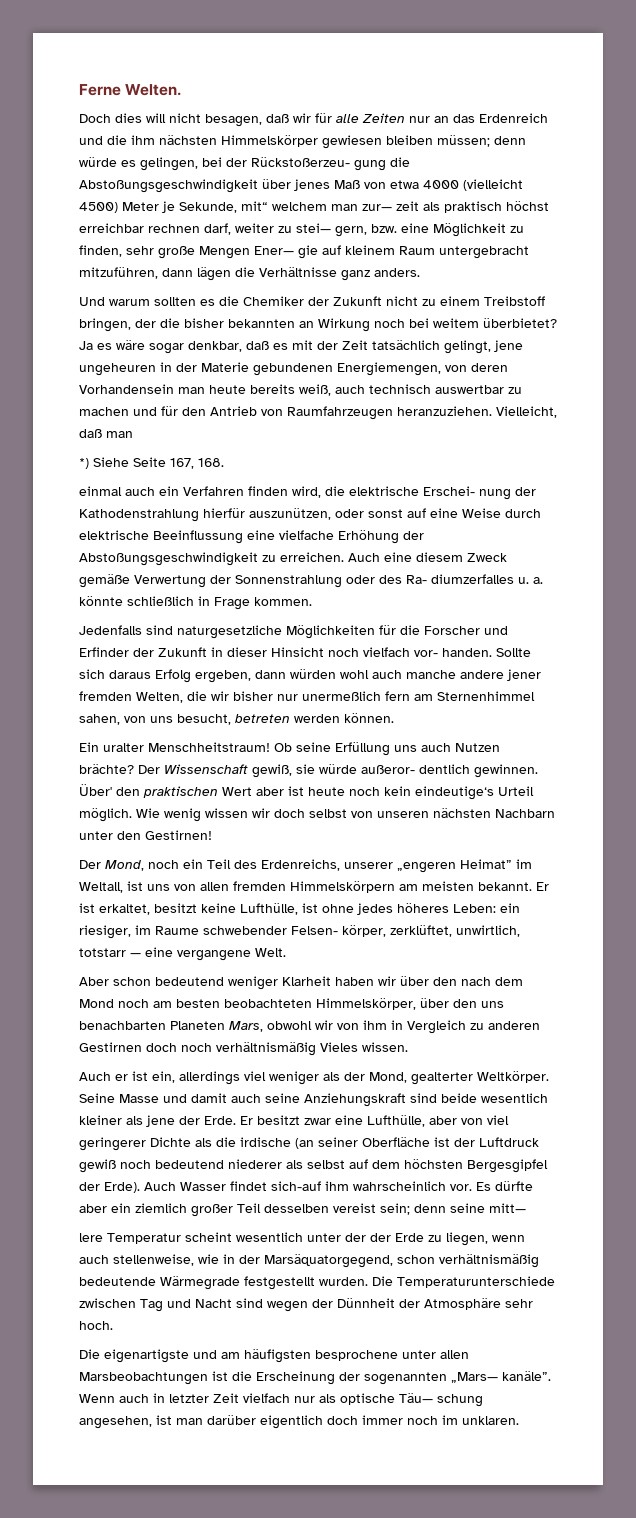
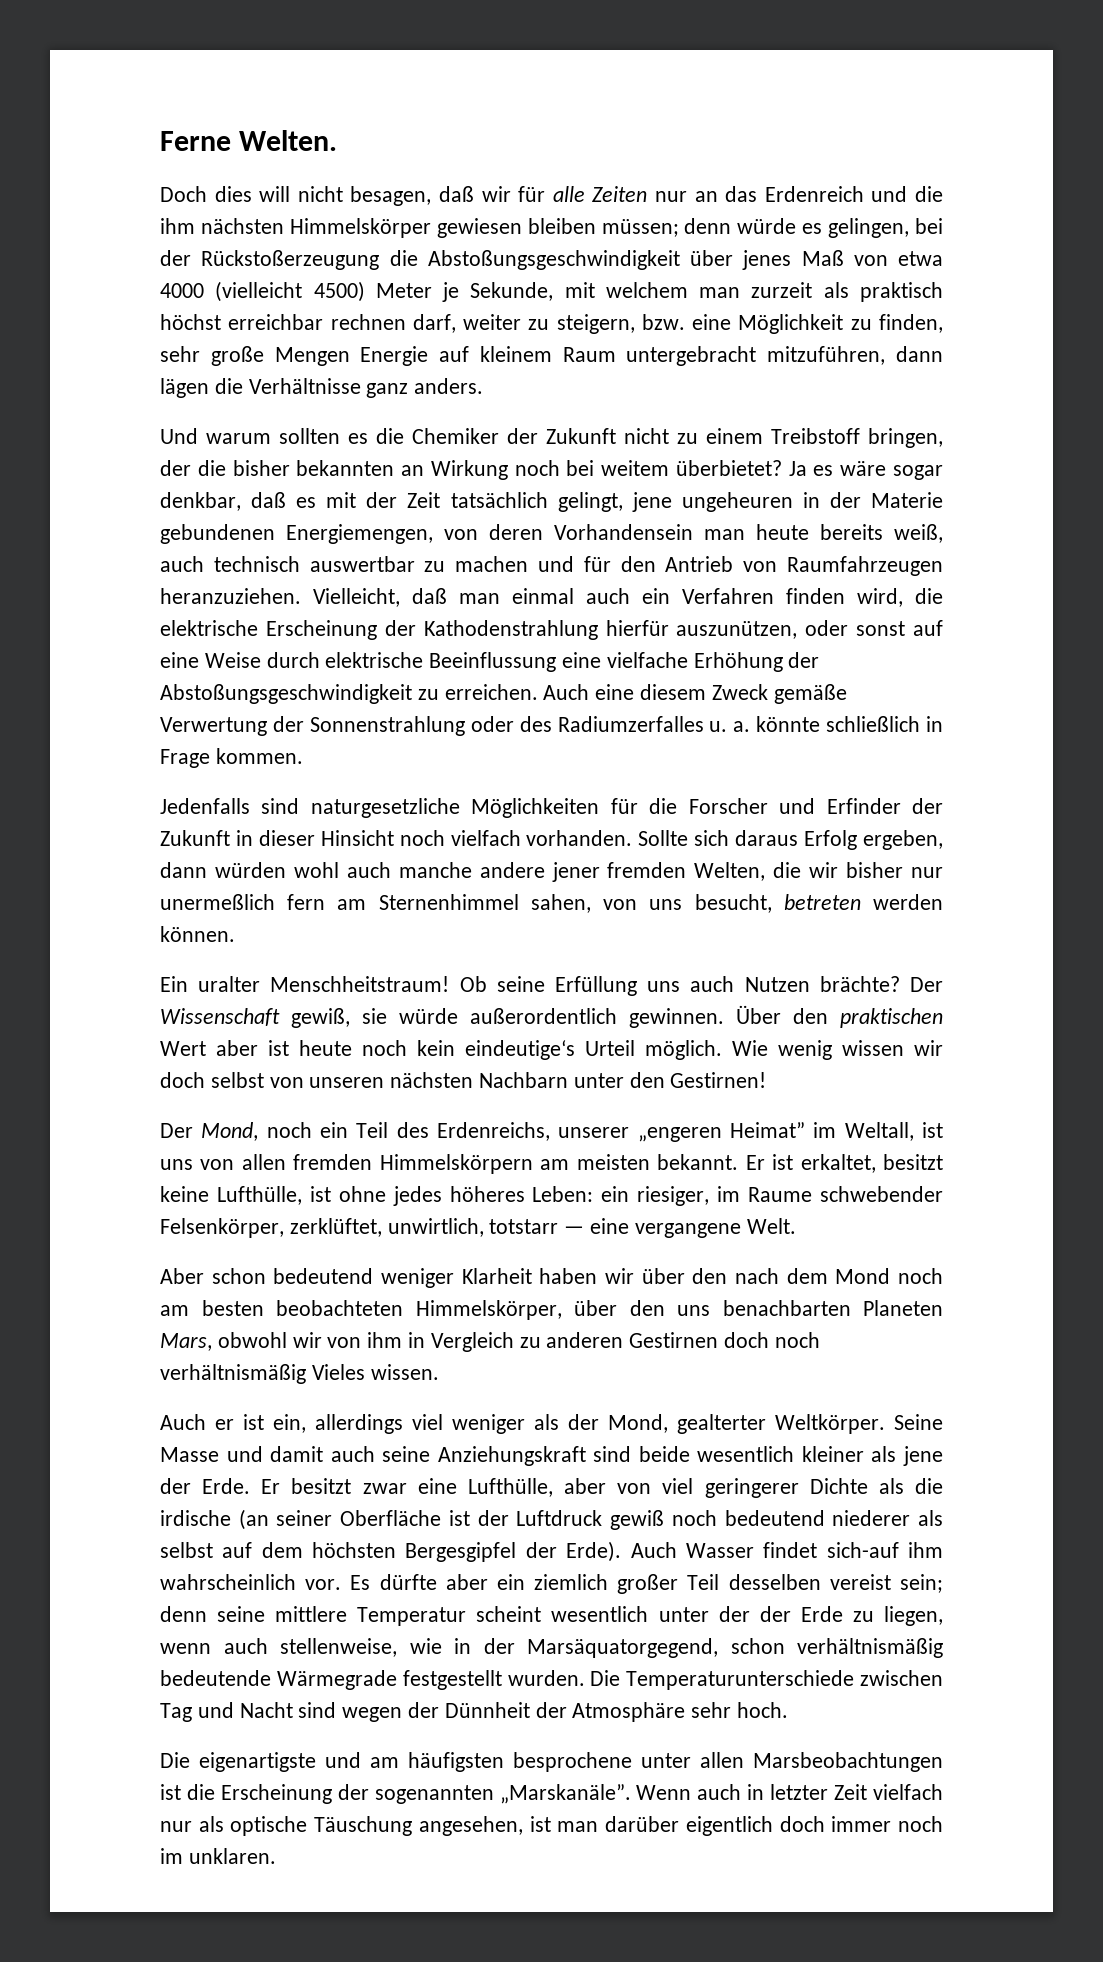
[251,157,386,171] Rückstoßerzeu- gung -> [201,250,380,270] Rückstoßerzeugung
[241,201,268,211] mit“ -> [564,282,595,298] mit
[362,201,419,211] zur— zeit -> [751,282,813,298] zurzeit
[296,223,367,237] stei— gern, -> [556,314,635,334] steigern,
[254,245,318,259] Ener— gie -> [360,346,429,366] Energie
[79,457,224,469] // *) Siehe Seite 167, 168. // -> (500, 598) none
[423,486,511,500] Erschei- nung -> [265,620,377,640] Erscheinung
[406,574,514,584] Ra- diumzerfalles -> [557,716,704,732] Radiumzerfalles
[414,648,492,657] vor- handen. -> [526,830,633,846] vorhanden.
[361,764,538,778] [79,784,112,796] außeror- dentlich gewinnen. Über' -> [470,1005,781,1028] außerordentlich gewinnen. Über
[291,925,386,937] Felsen- körper, -> [160,1218,284,1238] Felsenkörper,
[489,1203,526,1213] [79,1233,103,1242] mitt— // lere -> [275,1606,348,1622] mittlere
[451,1371,551,1383] „Mars— kanäle”. -> [499,1784,631,1804] „Marskanäle”.
[399,1393,483,1407] Täu— schung -> [314,1816,413,1836] Täuschung

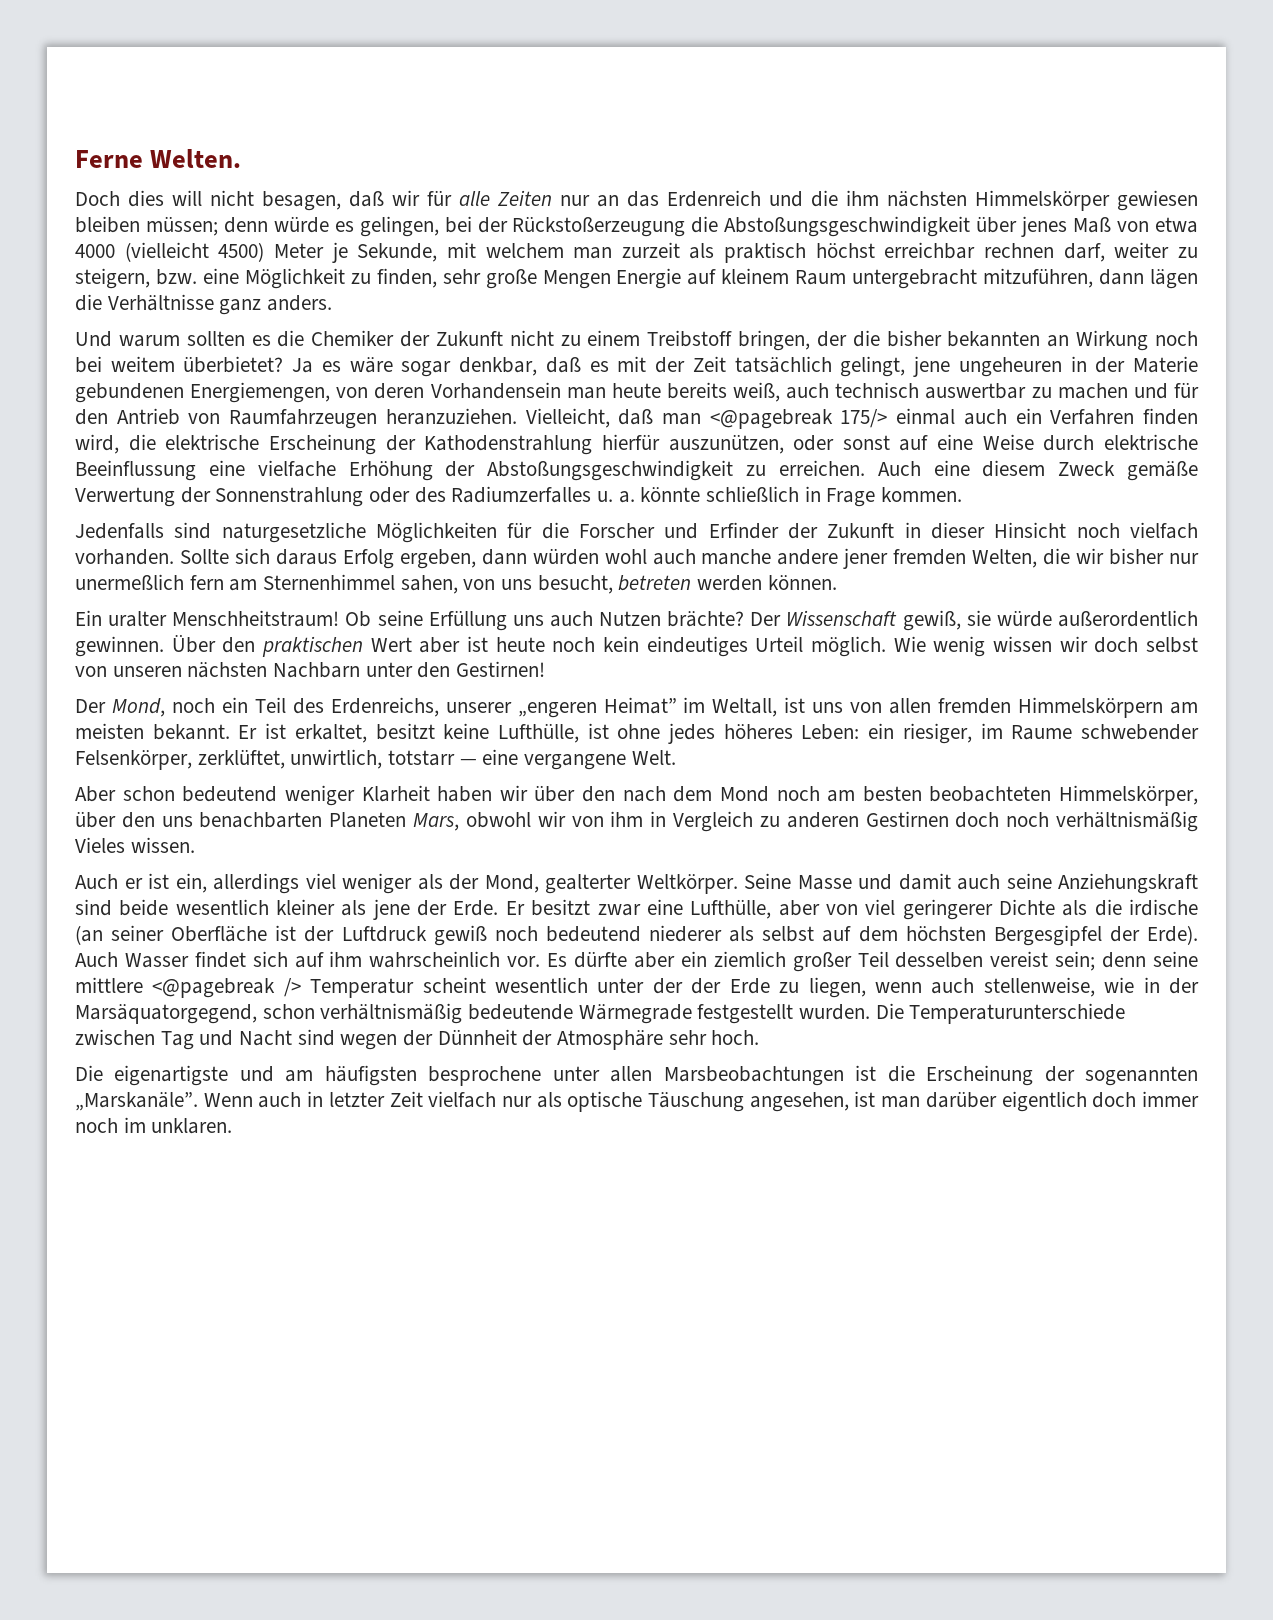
(500, 598) none -> [709,409,888,429] <@pagebreak 175/>
[465,1040,575,1060] eindeutige‘s -> [646,636,748,657] eindeutiges
[826,1542,899,1558] sich-auf -> [252,951,324,968] sich auf
(348, 1614) none -> [152,978,301,998] <@pagebreak />

